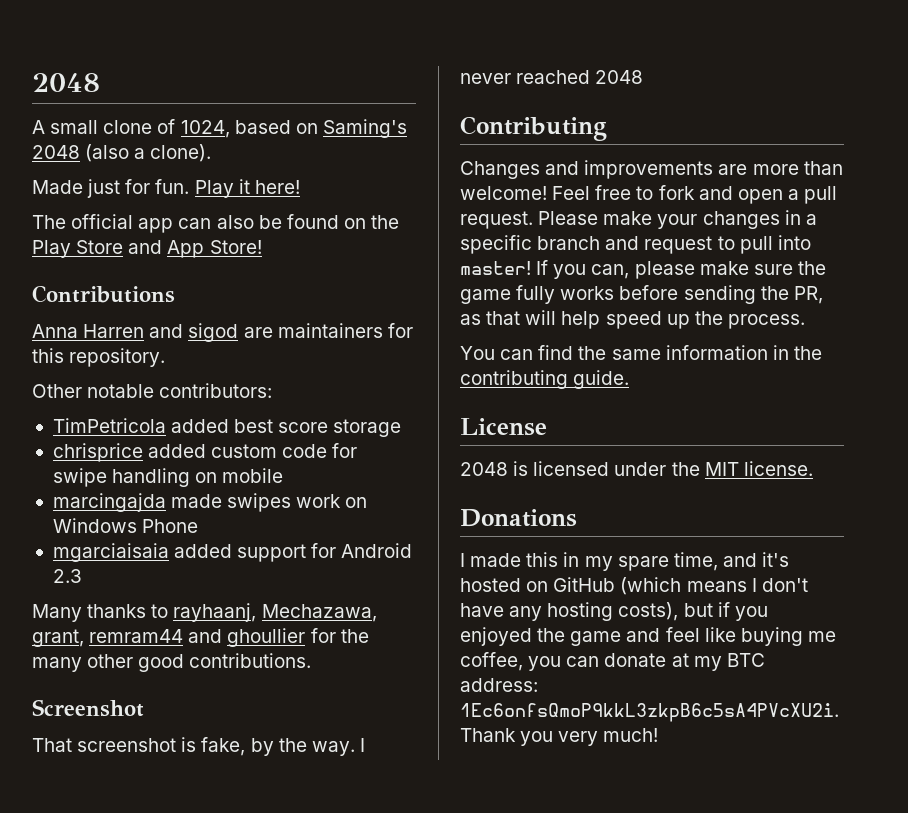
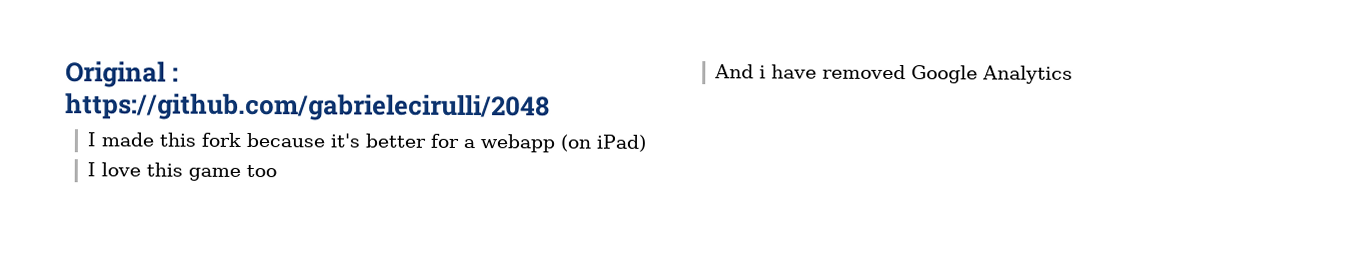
[32,73,100,92] [32,119,407,138] [32,144,212,162] [32,179,300,198] [32,214,400,233] [32,240,262,258] [32,285,175,303] [32,323,413,342] [32,348,166,367] [32,383,273,398] [52,418,402,437] [52,443,358,462] [52,468,284,487] [52,493,368,512] [52,518,199,533] [52,543,413,562] [52,569,82,583] [32,603,377,622] [32,628,369,647] [32,653,312,672] [32,699,144,717] [32,737,365,756] [460,70,644,84] [460,116,607,141] [460,160,843,179] [460,185,838,204] [460,210,817,229] [460,235,811,254] [460,260,826,279] [460,285,823,304] [460,310,805,329] [460,345,822,360] [460,370,630,389] [460,418,547,436] [460,461,813,476] [460,509,577,527] [460,552,790,571] [460,577,808,595] [460,602,768,621] [460,627,836,646] [460,652,765,671] [460,678,538,692] [460,703,839,722] [460,728,659,746] 2048 // A small clone of 1024, based on Saming's 2048 (also a clone). // Made just for fun. Play it here! // The official app can also be found on the Play Store and App Store! // Contributions // Anna Harren and sigod are maintainers for this repository. // Other notable contributors: // TimPetricola added best score storage // chrisprice added custom code for swipe handling on mobile // marcingajda made swipes work on Windows Phone // mgarciaisaia added support for Android 2.3 // Many thanks to rayhaanj, Mechazawa, grant, remram44 and ghoullier for the many other good contributions. // Screenshot // That screenshot is fake, by the way. I never reached 2048 // Contributing // Changes and improvements are more than welcome! Feel free to fork and open a pull request. Please make your changes in a specific branch and request to pull into master! If you can, please make sure the game fully works before sending the PR, as that will help speed up the process. // You can find the same information in the contributing guide. // License // 2048 is licensed under the MIT license. // Donations // I made this in my spare time, and it's hosted on GitHub (which means I don't have any hosting costs), but if you enjoyed the game and feel like buying me coffee, you can donate at my BTC address: 1Ec6onfsQmoP9kkL3zkpB6c5sA4PVcXU2i. Thank you very much! -> [65,61,180,88] [65,93,550,122] [87,132,647,153] [87,162,278,181] [714,64,1074,84] Original : https://github.com/gabrielecirulli/2048 // I made this fork because it's better for a webapp (on iPad) // I love this game too // And i have removed Google Analytics

